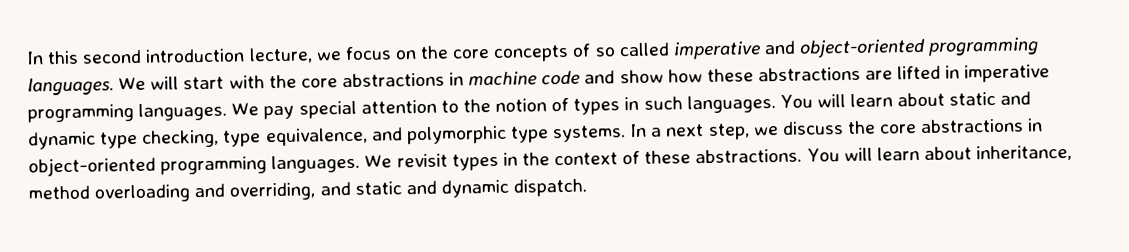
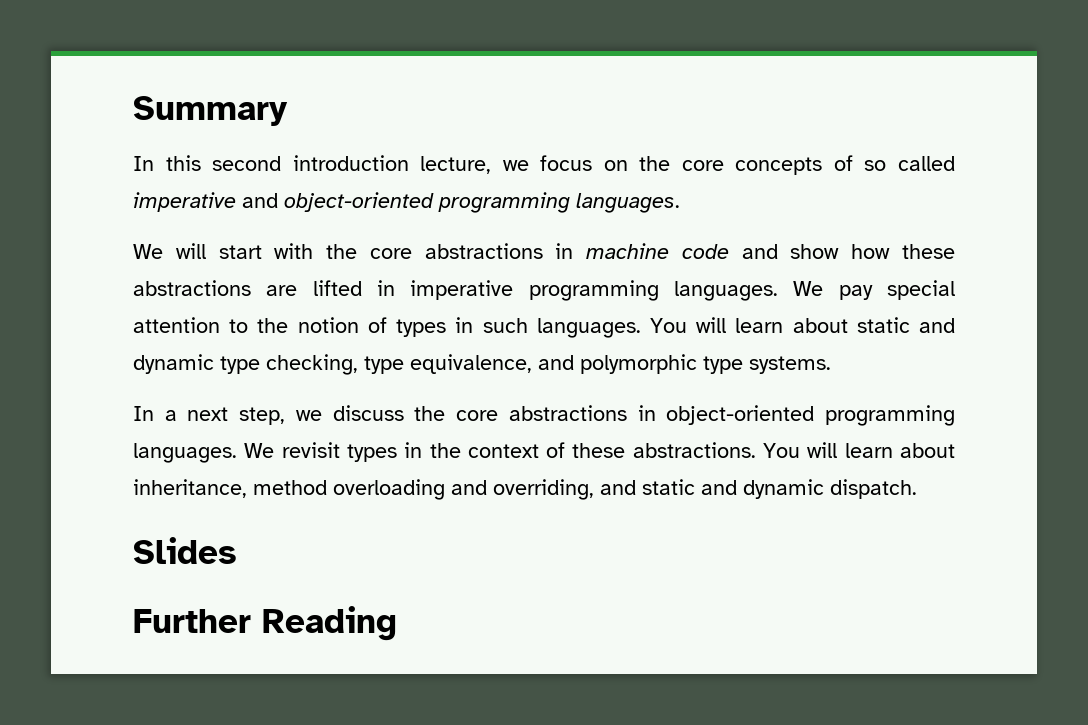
(26, 58) none -> [133,96,288,126] Summary //
(114, 86) none -> (680, 203) //
(627, 134) none -> (831, 365) //
(588, 187) none -> [133,537,237,564] [133,606,397,641] // Slides // Further Reading

